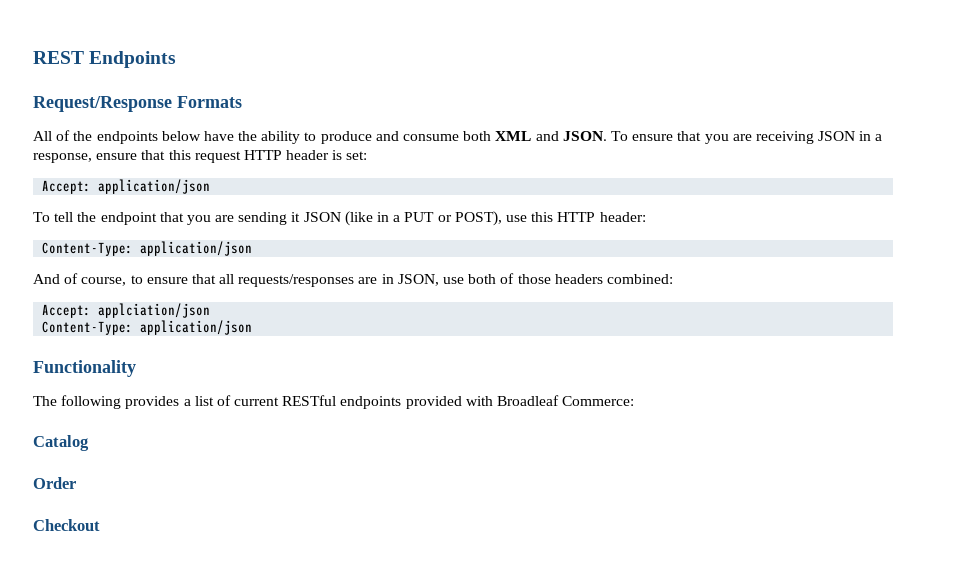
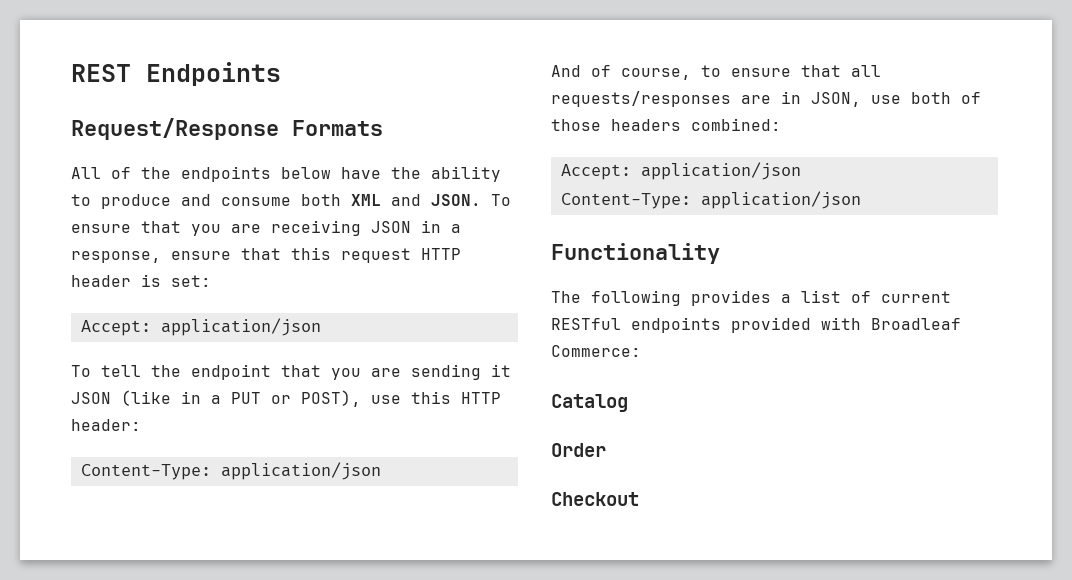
[98,303,211,318] applciation/json -> [640,162,801,180] application/json

